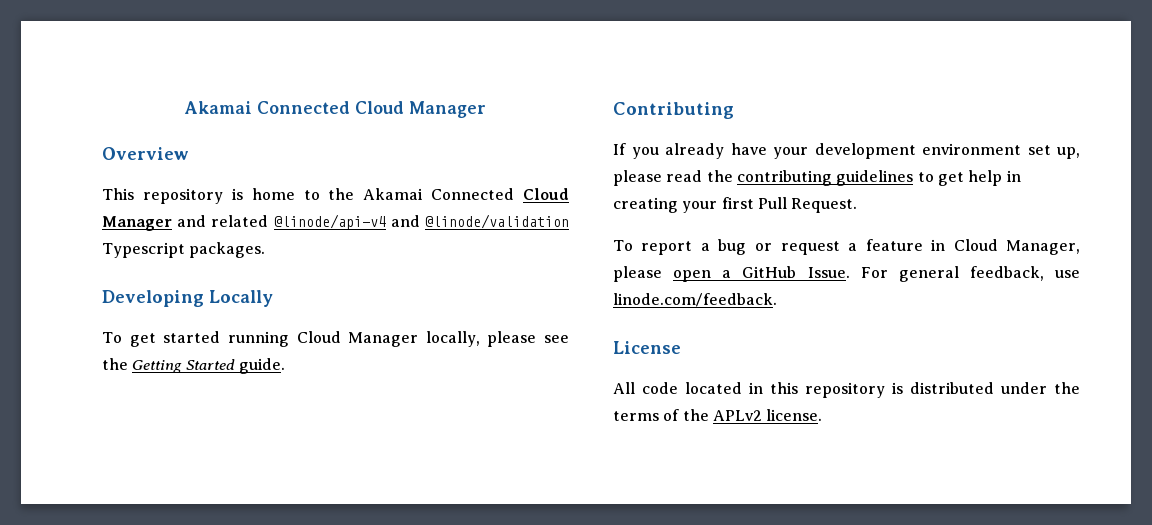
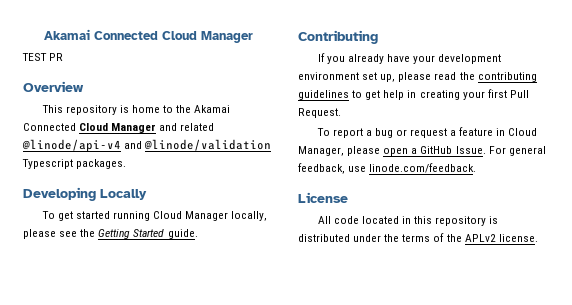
[184,101,486,118] Akamai Connected Cloud Manager -> [44,29,253,43] [22,53,64,61] Akamai Connected Cloud Manager // TEST PR

